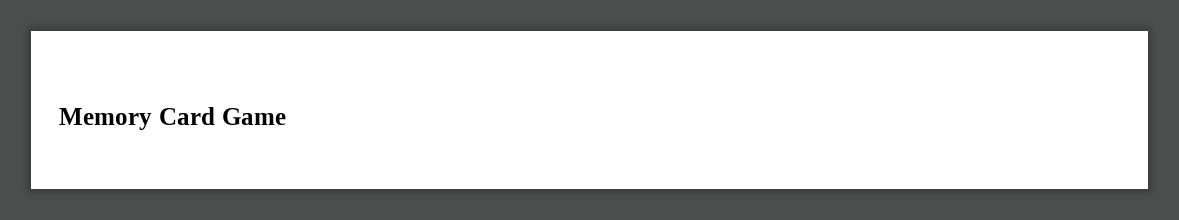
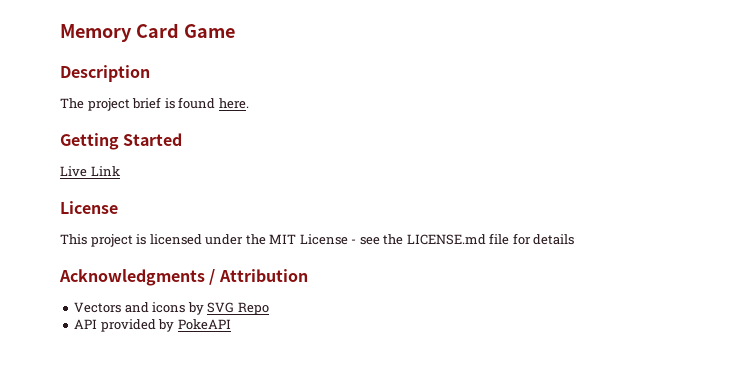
(286, 116) none -> [60,65,150,82] [60,97,249,111] [60,133,183,150] [60,166,120,177] [60,201,118,214] [60,233,575,247] [59,269,308,286] [74,302,269,315] [74,319,231,332] // Description // The project brief is found here. // Getting Started // Live Link // License // This project is licensed under the MIT License - see the LICENSE.md file for details // Acknowledgments / Attribution // Vectors and icons by SVG Repo // API provided by PokeAPI

